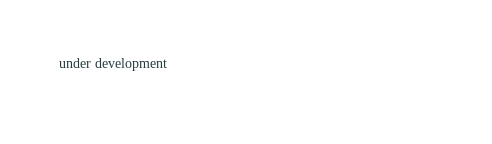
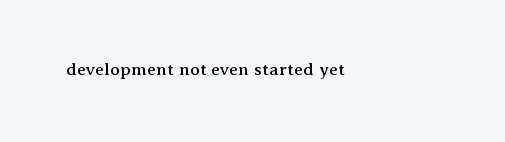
[59,58,167,71] under development -> [66,63,345,79] development not even started yet

